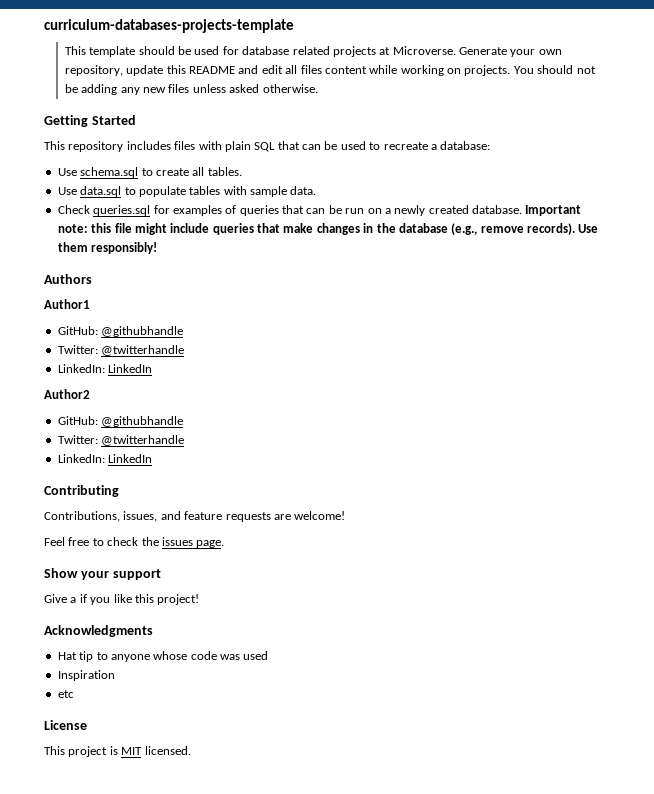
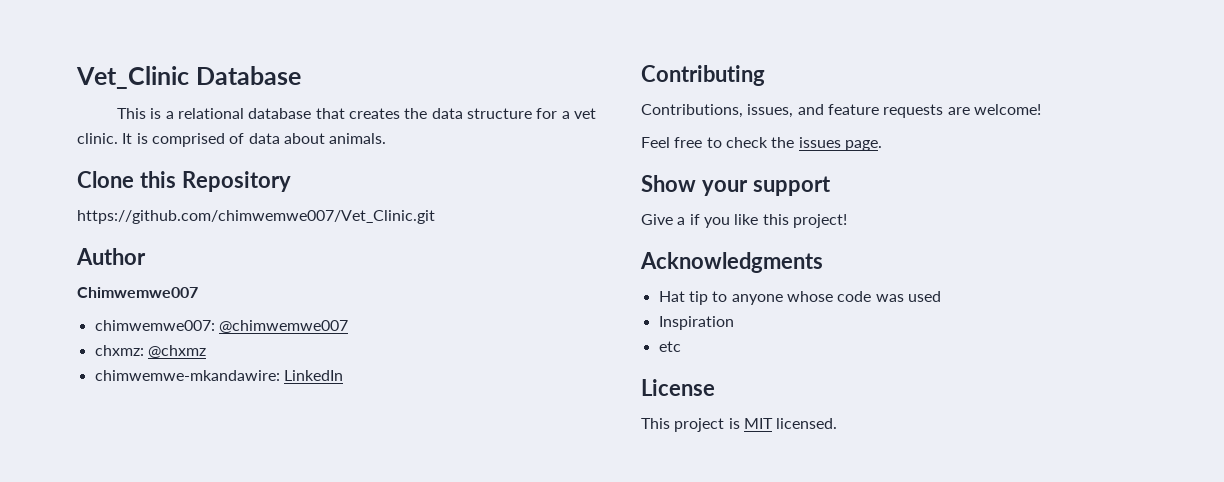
[44,19,294,33] [64,46,562,57] [64,65,596,76] [64,84,318,95] [44,115,136,127] [44,141,491,152] [57,167,242,178] [57,186,317,197] [57,205,582,216] [57,223,599,235] [57,242,158,254] [44,274,92,284] [44,299,90,309] [57,326,184,337] [57,345,185,356] [57,364,153,373] [44,389,90,399] [57,416,184,427] [57,435,185,446] [57,454,105,463] curriculum-databases-projects-template // This template should be used for database related projects at Microverse. Generate your own repository, update this README and edit all files content while working on projects. You should not be adding any new files unless asked otherwise. // Getting Started // This repository includes files with plain SQL that can be used to recreate a database: // Use schema.sql to create all tables. // Use data.sql to populate tables with sample data. // Check queries.sql for examples of queries that can be run on a newly created database. Important note: this file might include queries that make changes in the database (e.g., remove records). Use them responsibly! // Authors // Author1 // GitHub: @githubhandle // Twitter: @twitterhandle // LinkedIn: LinkedIn // Author2 // GitHub: @githubhandle // Twitter: @twitterhandle // LinkedIn: -> [76,66,301,89] [117,108,596,119] [77,133,387,147] [77,171,291,192] [77,210,435,224] [76,248,146,265] [77,287,198,298] [94,320,348,333] [94,345,206,358] [94,370,280,381] Vet_Clinic Database // This is a relational database that creates the data structure for a vet clinic. It is comprised of data about animals. // Clone this Repository // https://github.com/chimwemwe007/Vet_Clinic.git // Author // Chimwemwe007 // chimwemwe007: @chimwemwe007 // chxmz: @chxmz // chimwemwe-mkandawire:

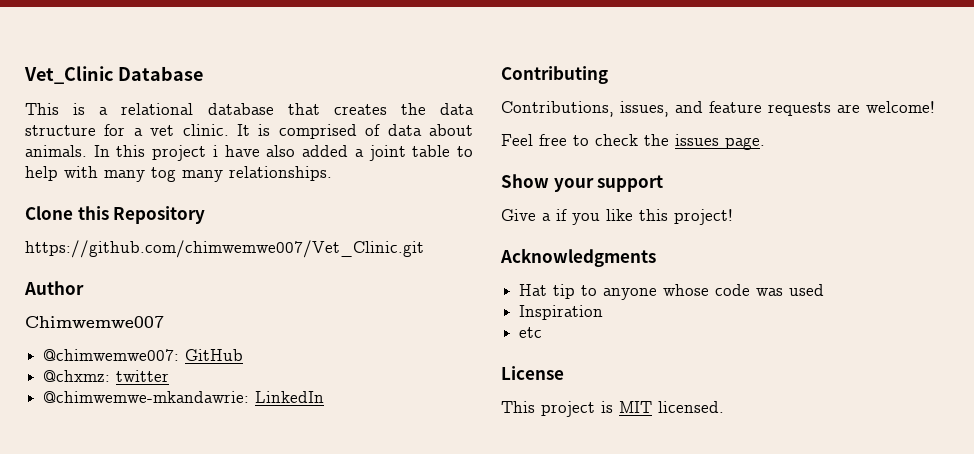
(387, 138) none -> [93,145,474,161] [25,166,332,182] In this project i have also added a joint table to help with many tog many relationships.
[94,320,348,333] [94,345,206,358] [94,370,280,381] chimwemwe007: @chimwemwe007 // chxmz: @chxmz // chimwemwe-mkandawire: -> [43,349,244,361] [43,370,170,382] [43,391,250,403] @chimwemwe007: GitHub // @chxmz: twitter // @chimwemwe-mkandawrie:

